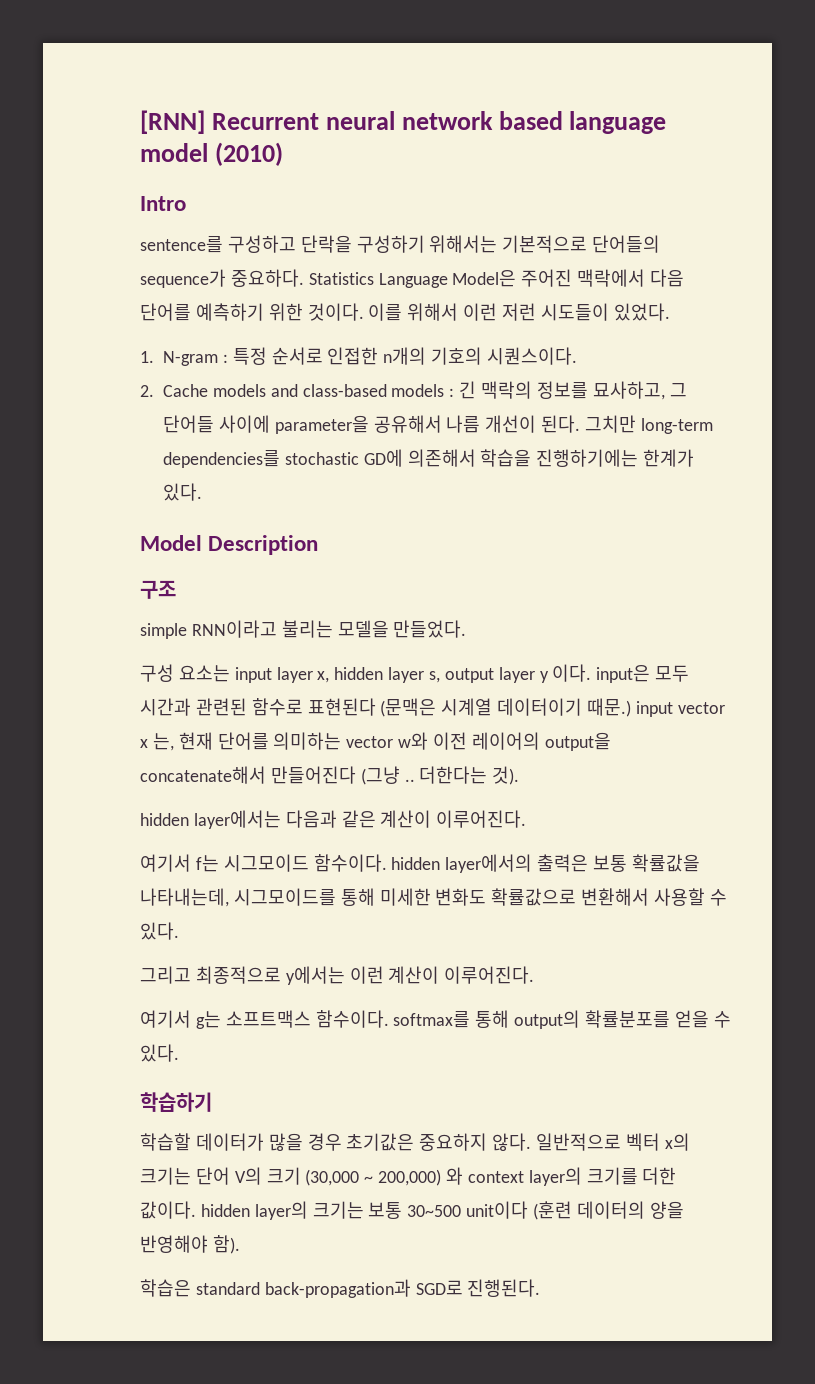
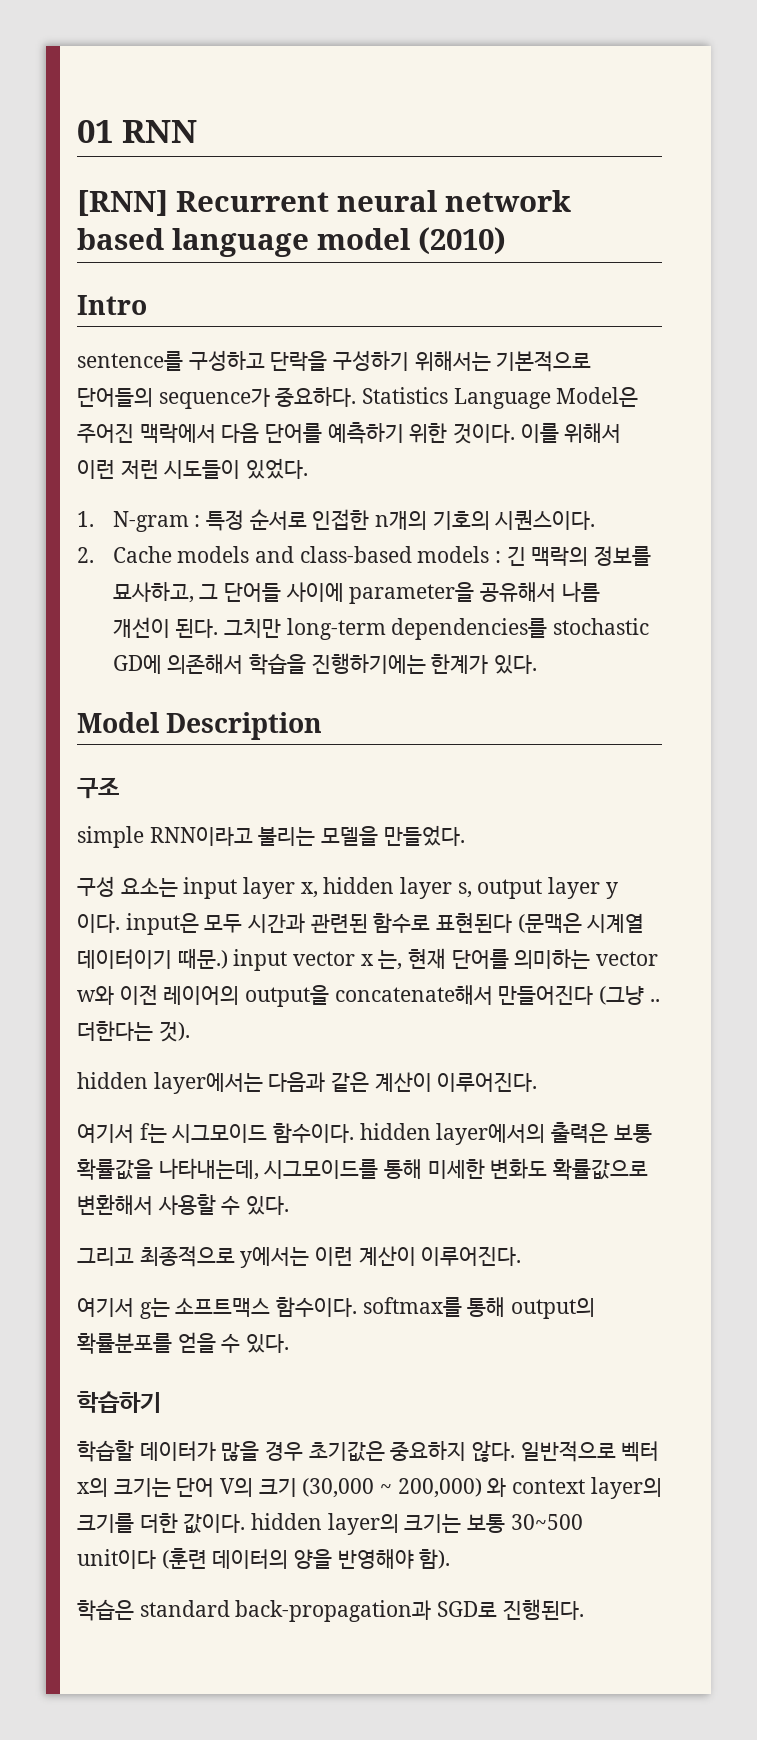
(140, 122) none -> [77,120,197,143] 01 RNN //

